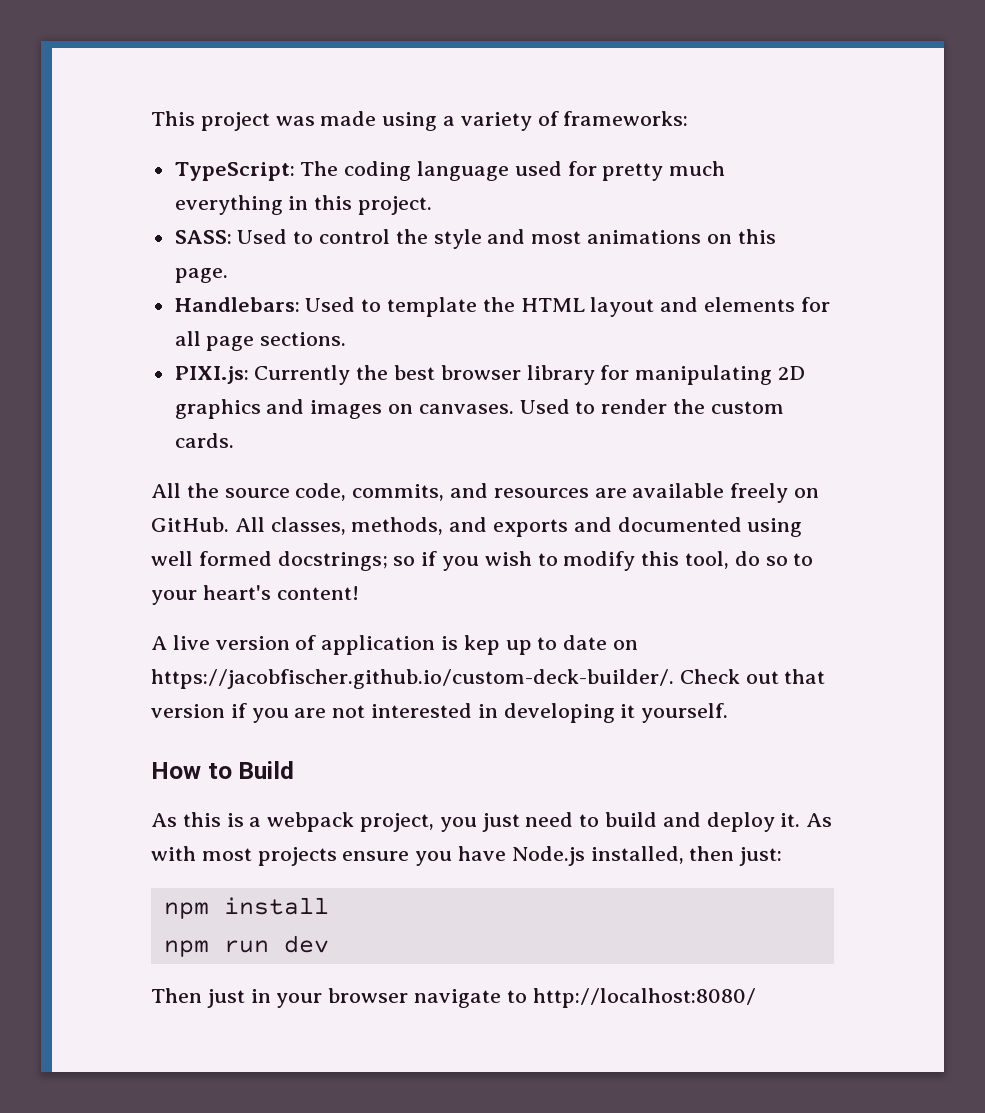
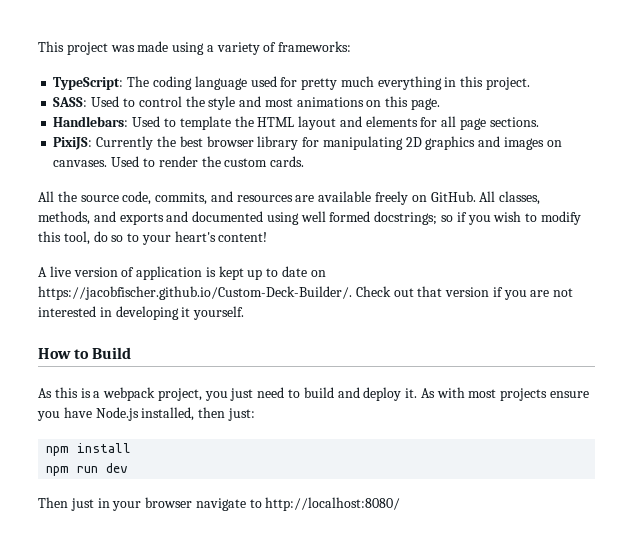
[174,366,249,384] PIXI.js: -> [53,137,93,150] PixiJS:
[463,635,500,655] kep -> [218,266,244,280] kept
[151,669,674,689] https://jacobfischer.github.io/custom-deck-builder/. -> [38,286,352,300] https://jacobfischer.github.io/Custom-Deck-Builder/.

